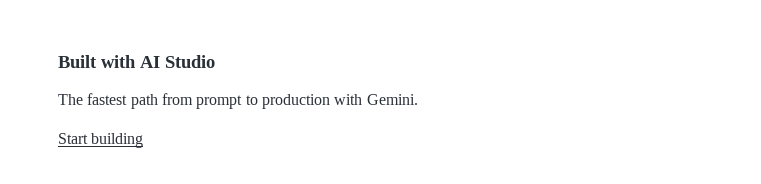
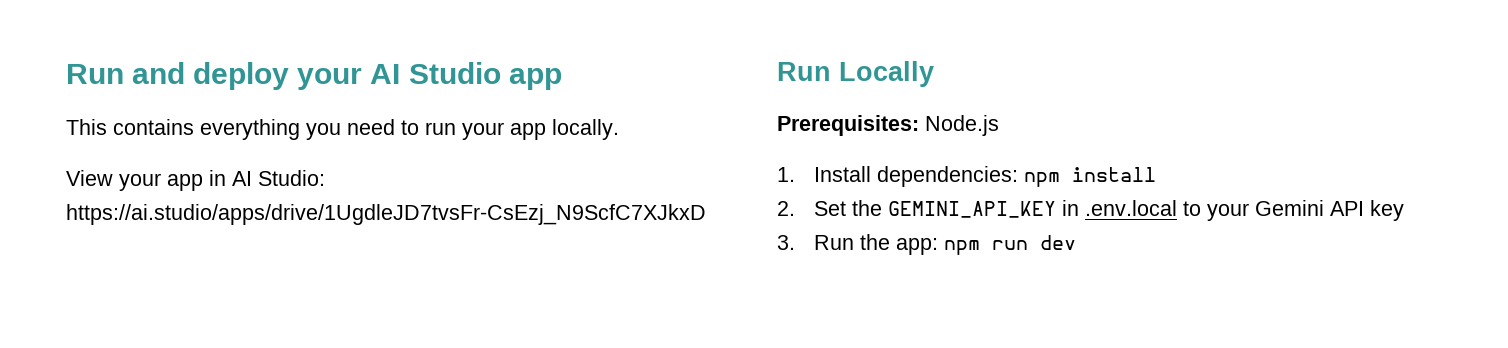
[58,55,215,68] [58,93,418,109] [58,133,144,148] Built with AI Studio // The fastest path from prompt to production with Gemini. // Start building -> [66,62,562,90] [66,119,619,140] [66,170,325,191] [66,204,706,225] [777,61,934,87] [777,115,999,136] [777,166,1157,187] [777,200,1405,221] [777,234,1077,255] Run and deploy your AI Studio app // This contains everything you need to run your app locally. // View your app in AI Studio: https://ai.studio/apps/drive/1UgdleJD7tvsFr-CsEzj_N9ScfC7XJkxD // Run Locally // Prerequisites: Node.js // 1. Install dependencies: npm install // 2. Set the GEMINI_API_KEY in .env.local to your Gemini API key // 3. Run the app: npm run dev

